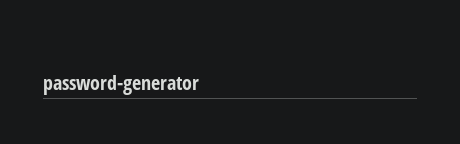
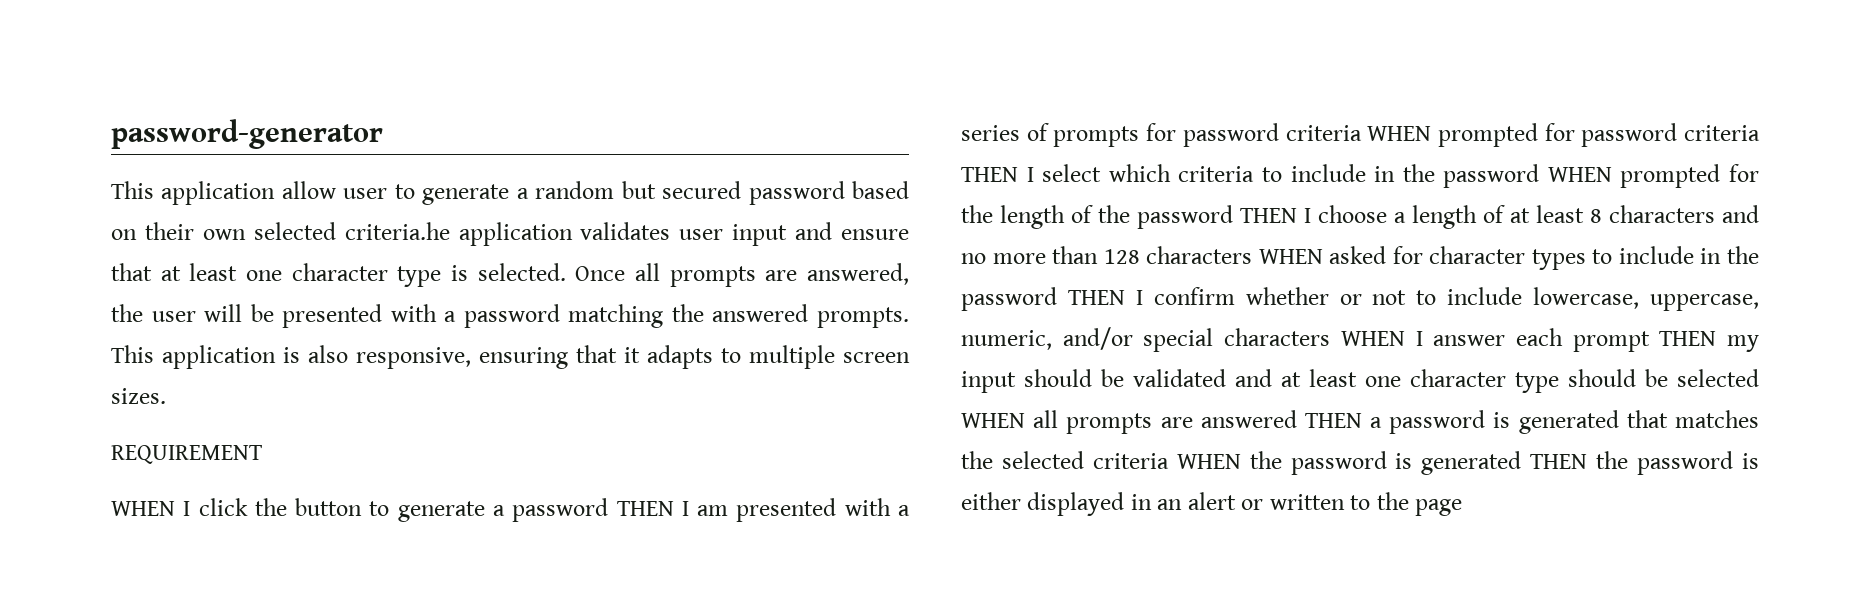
(199, 85) none -> [111,181,909,205] [111,222,909,246] [111,263,909,287] [111,304,909,328] [111,345,910,369] [111,388,166,404] [111,445,262,464] [111,498,911,522] [961,123,1760,147] [961,164,1759,188] [961,205,1759,229] [961,246,1759,270] [961,287,1759,311] [961,327,1759,352] [961,369,1759,393] [961,410,1759,434] [961,451,1759,475] [961,492,1463,516] // This application allow user to generate a random but secured password based on their own selected criteria.he application validates user input and ensure that at least one character type is selected. Once all prompts are answered, the user will be presented with a password matching the answered prompts. This application is also responsive, ensuring that it adapts to multiple screen sizes. // REQUIREMENT // WHEN I click the button to generate a password THEN I am presented with a series of prompts for password criteria WHEN prompted for password criteria THEN I select which criteria to include in the password WHEN prompted for the length of the password THEN I choose a length of at least 8 characters and no more than 128 characters WHEN asked for character types to include in the password THEN I confirm whether or not to include lowercase, uppercase, numeric, and/or special characters WHEN I answer each prompt THEN my input should be validated and at least one character type should be selected WHEN all prompts are answered THEN a password is generated that matches the selected criteria WHEN the password is generated THEN the password is either displayed in an alert or written to the page

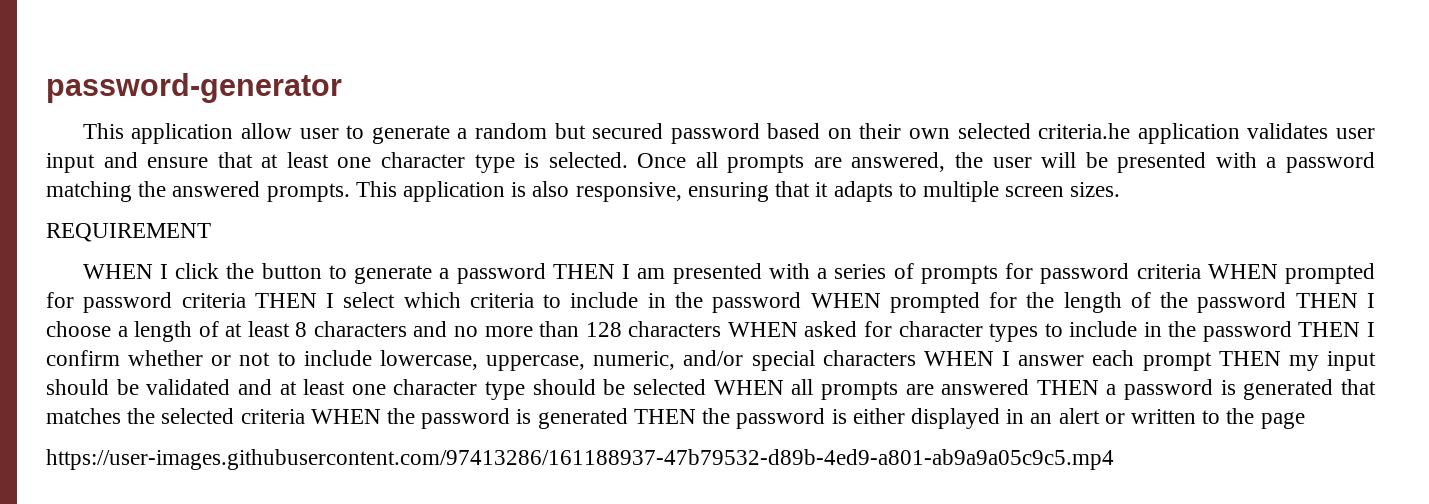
(1463, 507) none -> [46,449,1114,470] // https://user-images.githubusercontent.com/97413286/161188937-47b79532-d89b-4ed9-a801-ab9a9a05c9c5.mp4

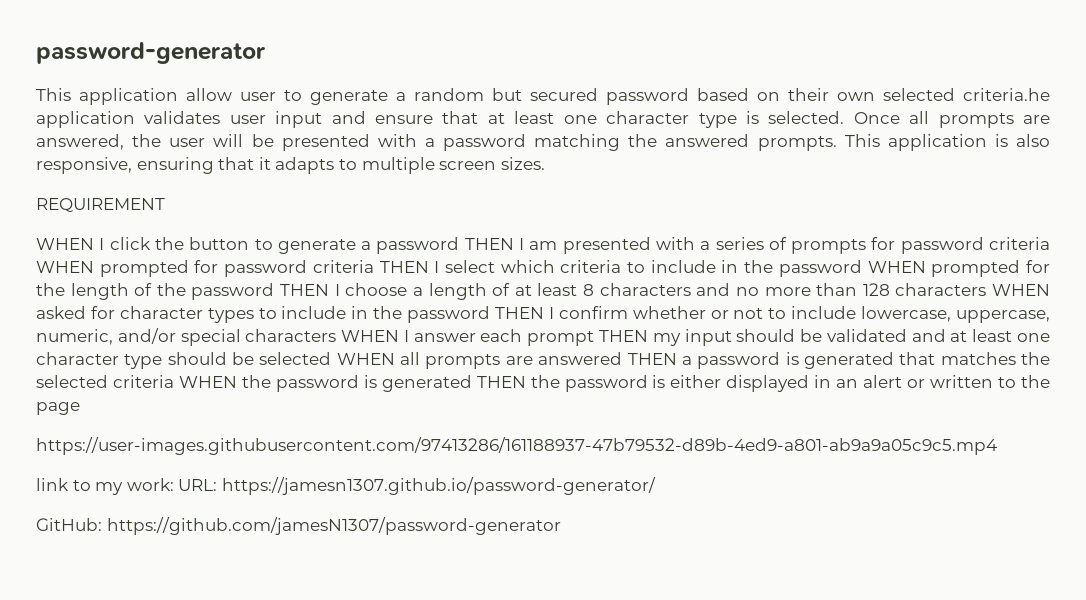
(1114, 459) none -> [36,477,656,495] [36,517,561,535] // link to my work: URL: https://jamesn1307.github.io/password-generator/ // GitHub: https://github.com/jamesN1307/password-generator

